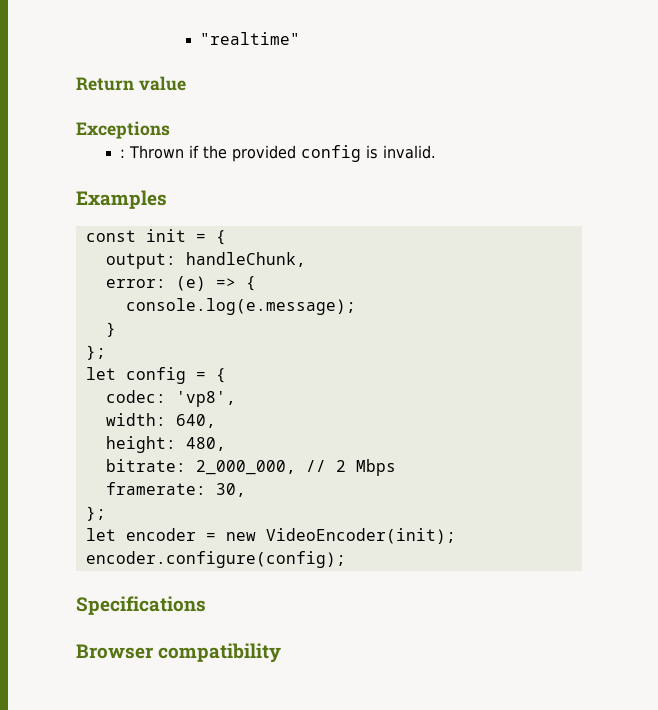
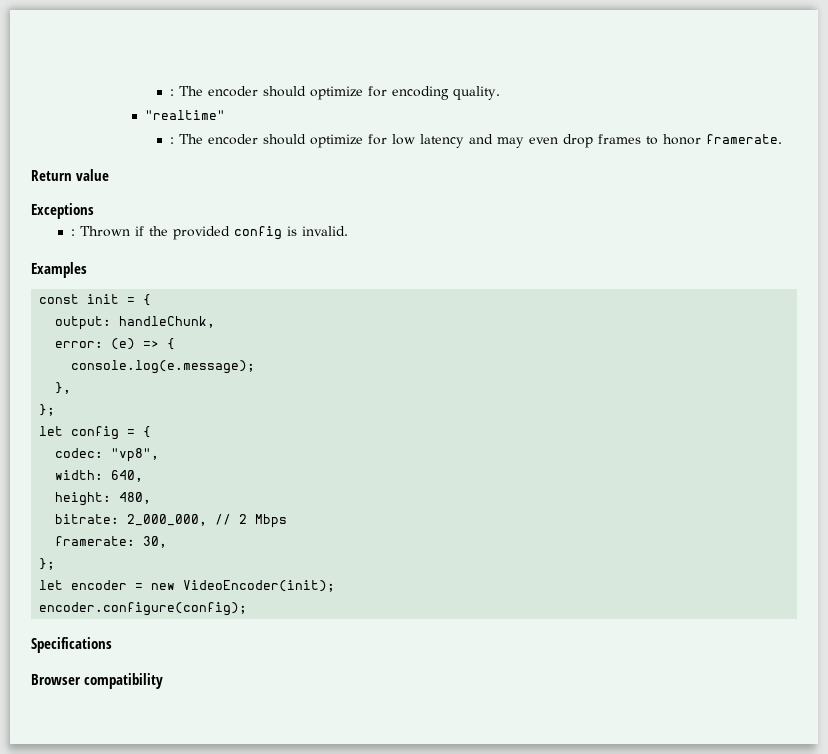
[200,32,301,45] "realtime" -> [169,86,500,100] [144,110,225,120] [169,134,782,148] : The encoder should optimize for encoding quality. // "realtime" // : The encoder should optimize for low latency and may even drop frames to honor framerate.
[105,322,116,337] } -> [55,382,72,394] },
[175,391,236,407] 'vp8', -> [111,448,160,462] "vp8",

